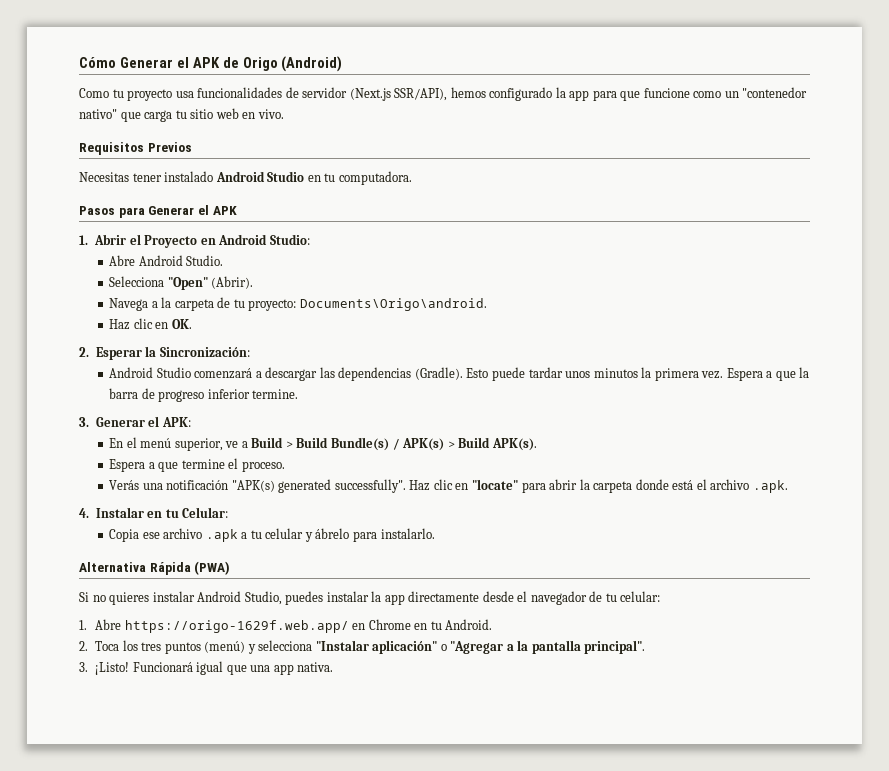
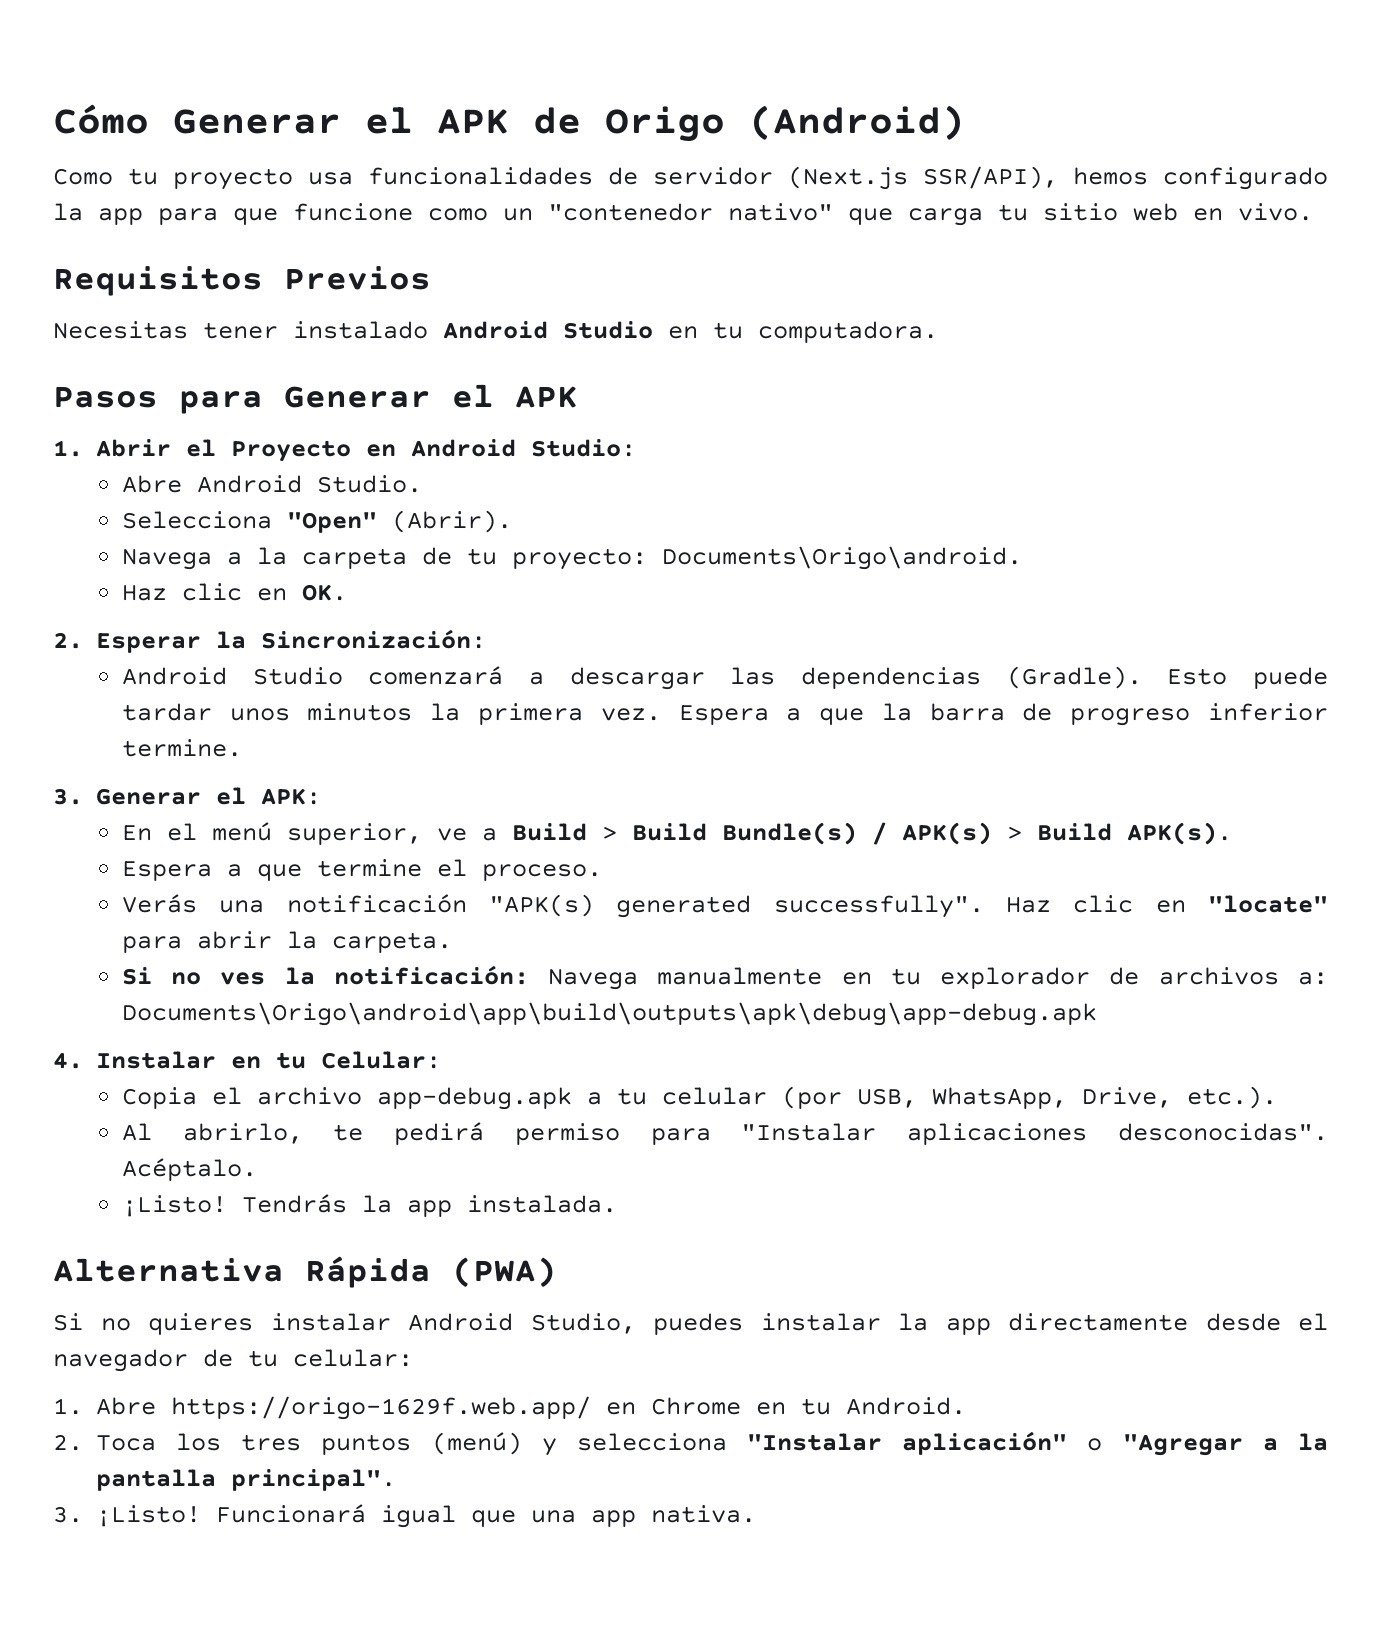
[593,479,788,493] carpeta donde está el archivo .apk. -> [331,932,452,953] [121,965,1329,990] [121,1002,1097,1026] carpeta. // Si no ves la notificación: Navega manualmente en tu explorador de archivos a: Documents\Origo\android\app\build\outputs\apk\debug\app-debug.apk
[142,528,435,542] ese archivo .apk a tu celular y ábrelo para instalarlo. -> [211,1086,1277,1110] [121,1122,1328,1145] [121,1158,257,1181] [121,1194,617,1217] el archivo app-debug.apk a tu celular (por USB, WhatsApp, Drive, etc.). // Al abrirlo, te pedirá permiso para "Instalar aplicaciones desconocidas". Acéptalo. // ¡Listo! Tendrás la app instalada.

